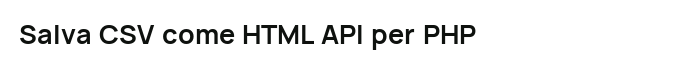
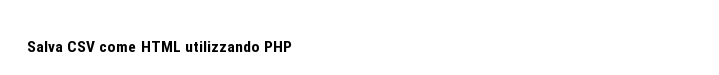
[321,25,416,50] API per -> [184,41,260,52] utilizzando

